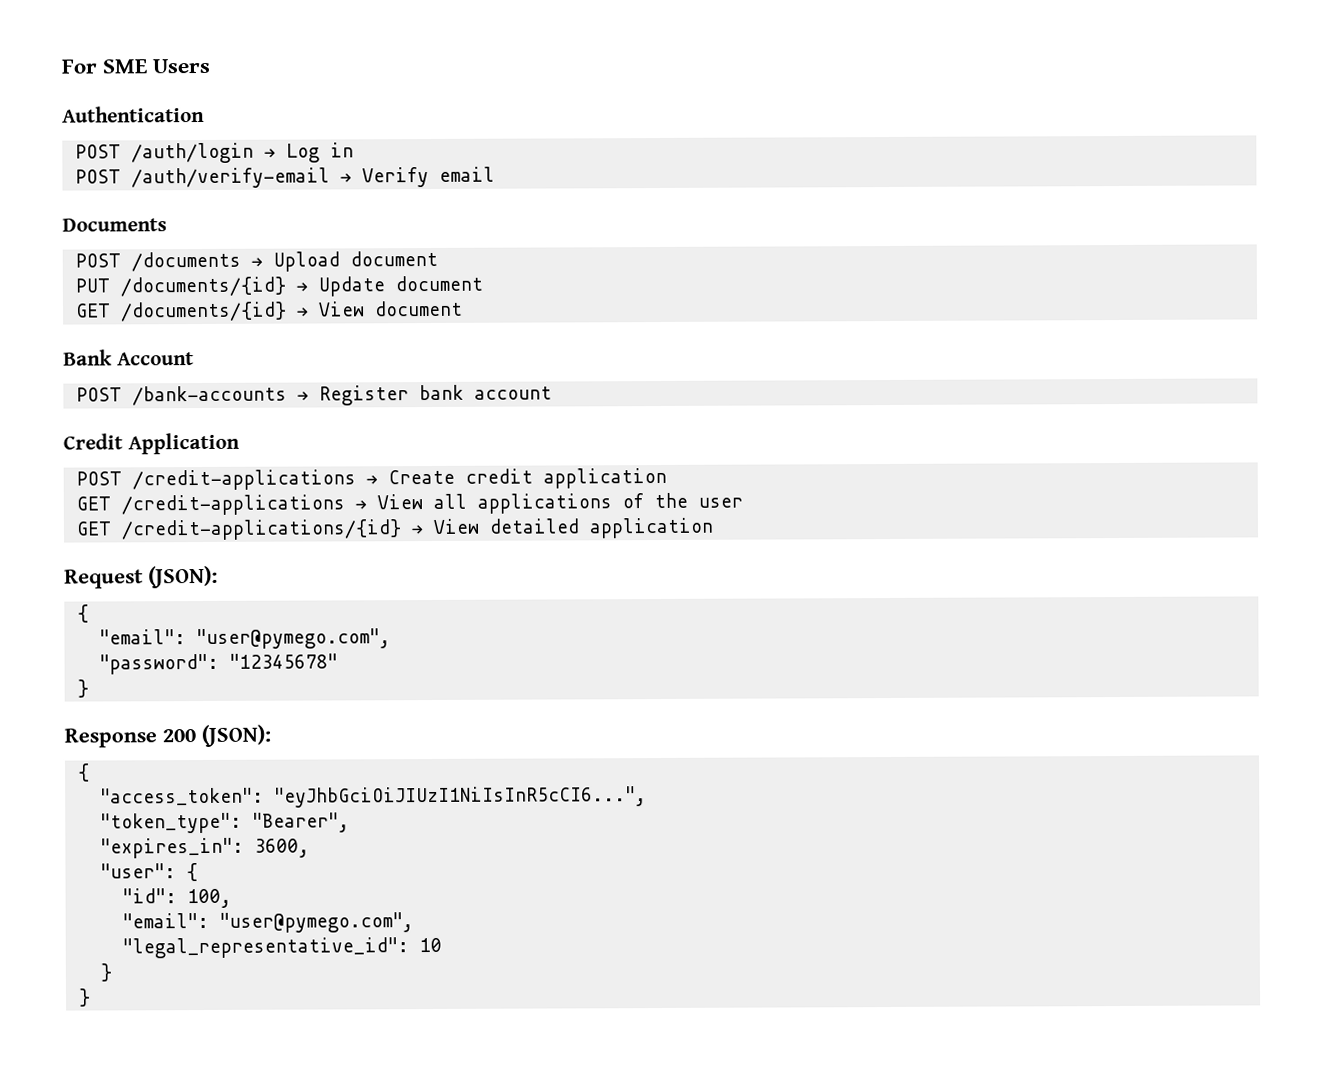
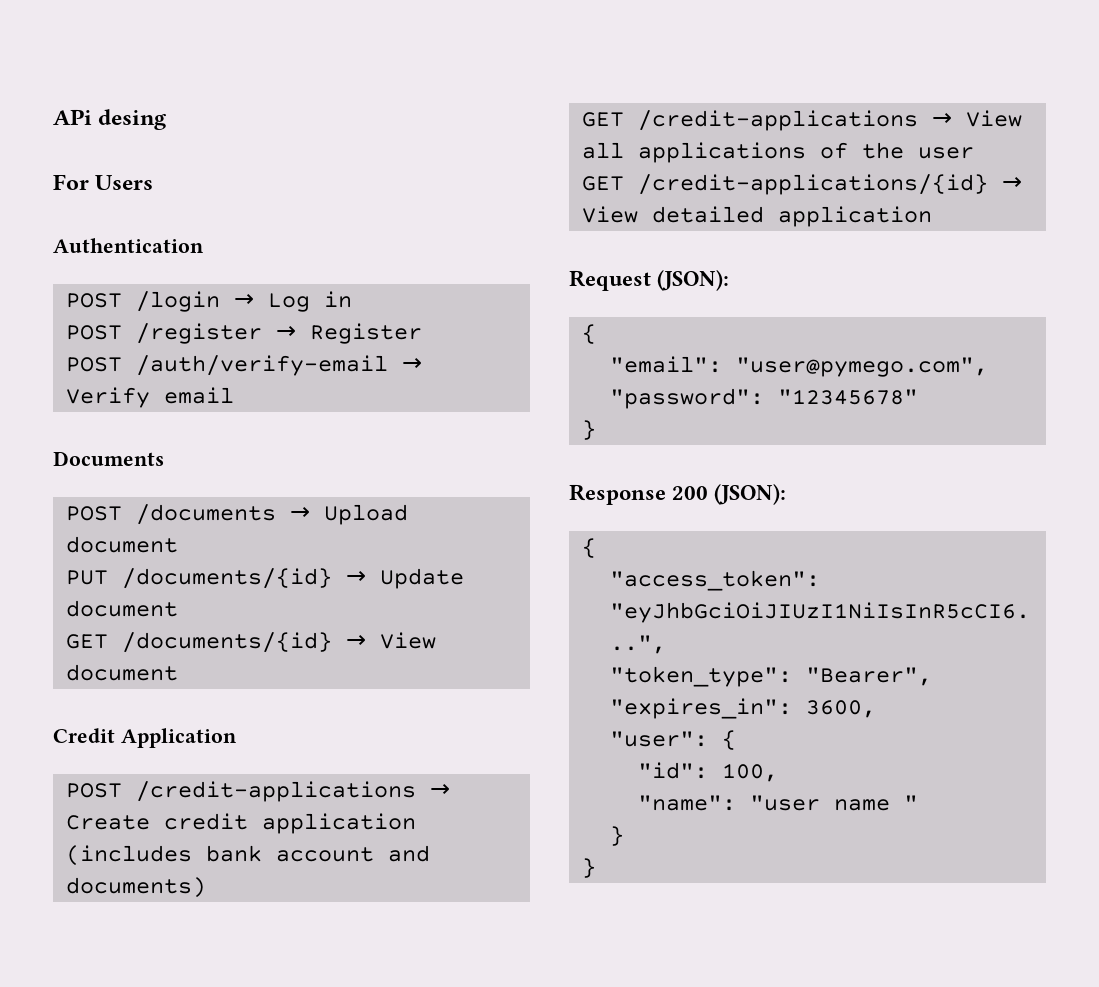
[61,59,148,74] For SME -> [53,109,167,130] [53,174,89,190] APi desing // For
[130,142,254,164] /auth/login -> [135,291,220,312] /login
(354, 150) none -> [65,323,422,344] // POST /register → Register
[63,349,194,366] [75,384,552,406] // Bank Account // POST /bank-accounts → Register bank account -> (178, 672) none
(667, 478) none -> [65,845,430,866] [65,877,206,898] (includes bank account and documents)
[121,912,414,933] [121,937,442,959] "email": "user@pymego.com", // "legal_representative_id": 10 -> [637,795,918,811] "name": "user name "

